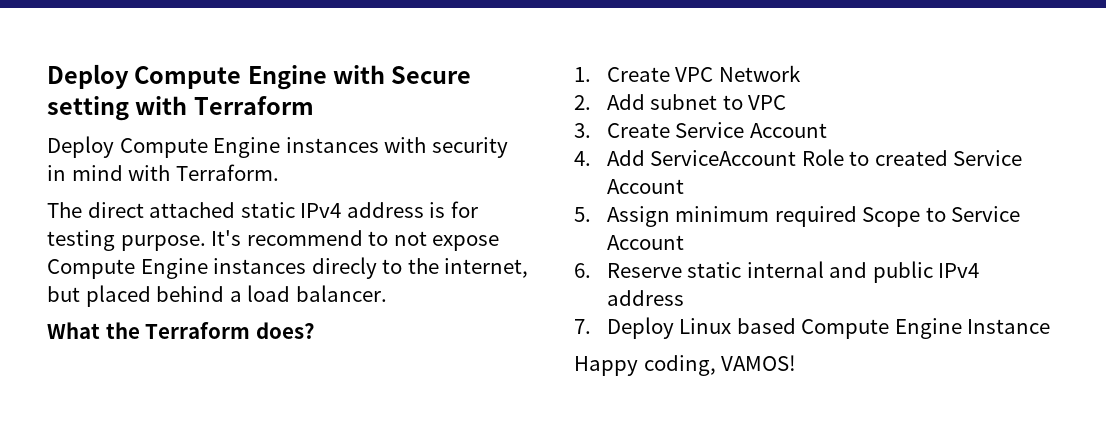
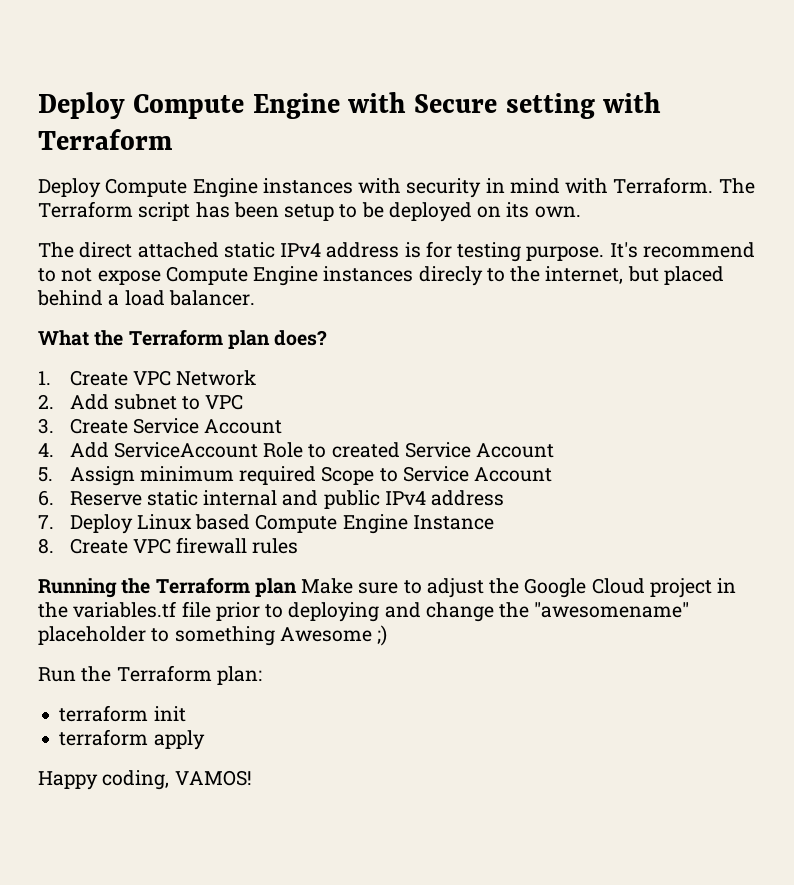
(279, 172) none -> [718,178,755,194] [38,201,581,222] The Terraform script has been setup to be deployed on its own.
(251, 330) none -> [227,330,270,349] plan
(1051, 326) none -> [38,537,299,554] [38,577,737,598] [38,601,690,622] [38,625,388,646] [38,665,262,685] [59,705,186,722] [59,729,205,750] // 8. Create VPC firewall rules // Running the Terraform plan Make sure to adjust the Google Cloud project in the variables.tf file prior to deploying and change the "awesomename" placeholder to something Awesome ;) // Run the Terraform plan: // terraform init // terraform apply

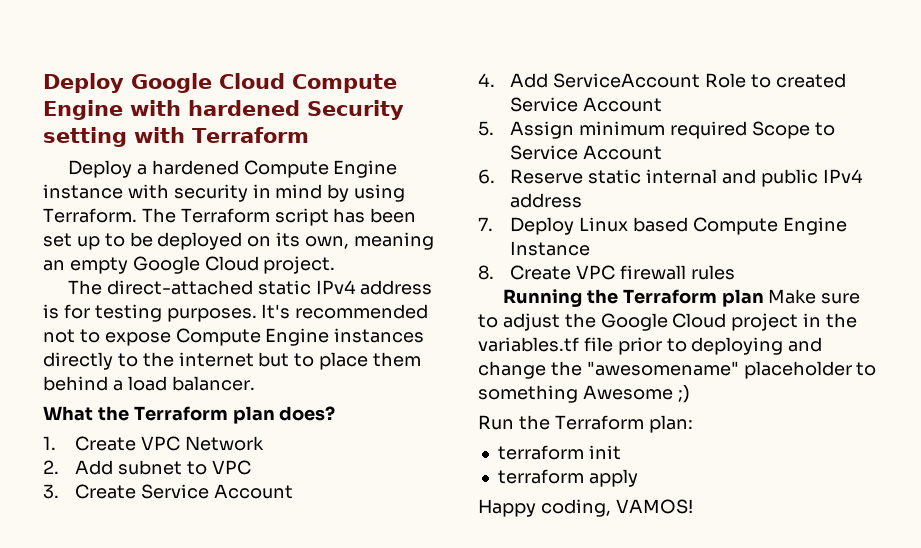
[38,92,125,119] Deploy -> [43,73,285,93] Deploy Google Cloud
[414,94,498,113] Secure -> [188,100,404,120] hardened Security
[105,178,353,198] Compute Engine instances -> [136,160,398,178] [43,184,123,199] a hardened Compute Engine instance
[565,178,609,194] with -> [327,184,406,202] by using
[284,204,335,221] setup -> [43,233,100,250] set up
[534,206,581,218] [38,242,219,258] own. // The direct attached -> [305,232,434,250] [43,256,336,274] [67,280,253,295] own, meaning an empty Google Cloud project. // The direct-attached
[526,242,755,261] [38,268,93,282] purpose. It's recommend to not -> [166,304,429,322] [43,329,100,343] purposes. It's recommended not to
[418,266,483,286] direcly -> [43,352,113,370] directly
[545,266,724,285] internet, but placed -> [178,352,422,370] internet but to place them

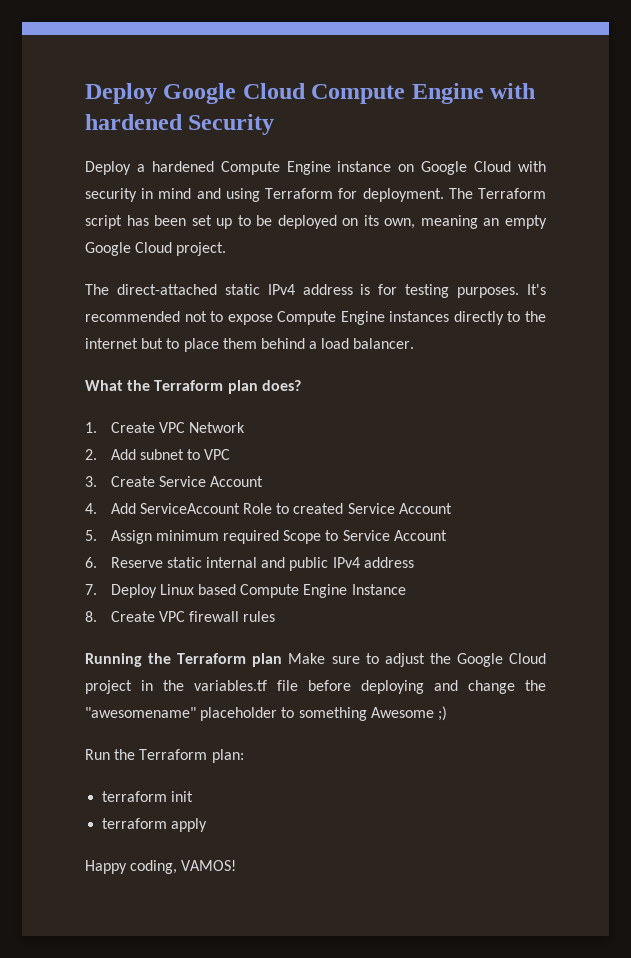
[43,127,309,147] setting with Terraform -> (275, 124) none
(123, 191) none -> [398,161,512,175] on Google Cloud
[327,184,406,202] [43,208,137,223] by using Terraform. -> [196,188,444,202] and using Terraform for deployment.
[617,337,687,355] prior to -> [308,680,351,691] before

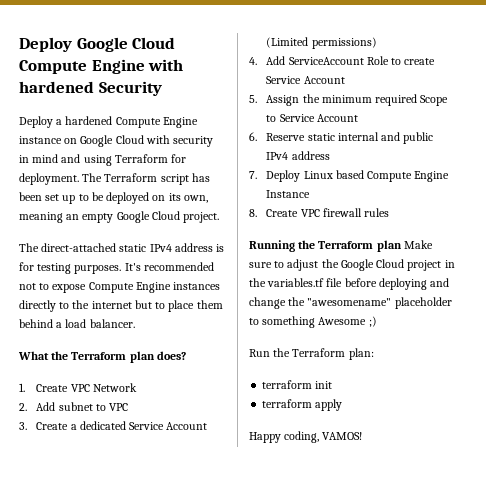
[158,476,263,487] Service Account -> [70,421,208,430] [266,37,377,49] a dedicated Service Account (Limited permissions)
[293,503,344,514] created -> [404,58,436,65] create
(152, 537) none -> [302,94,320,103] the

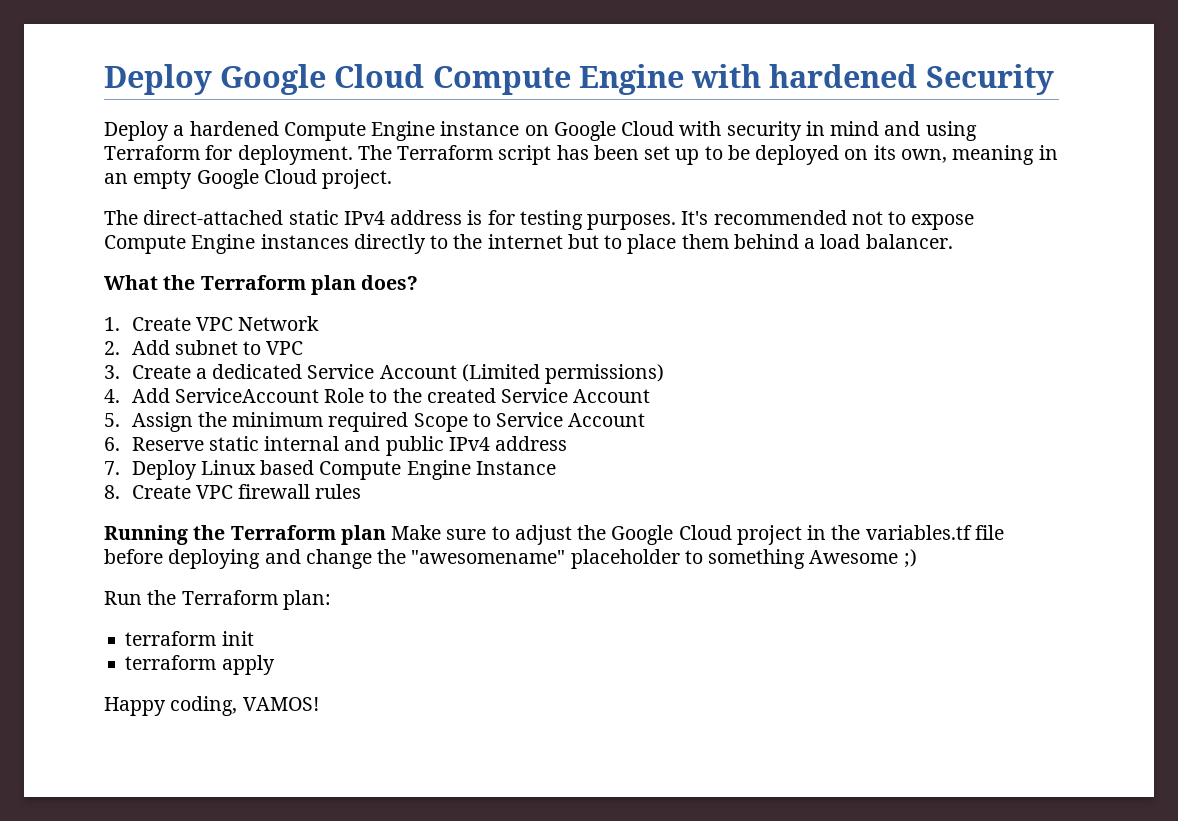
(63, 217) none -> [1038,145,1058,160] in
[404,58,436,65] create -> [392,388,496,403] the created

